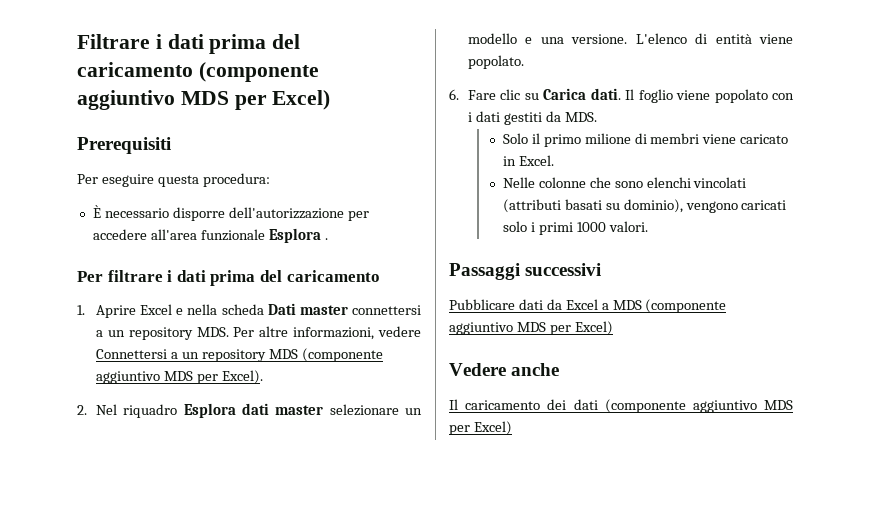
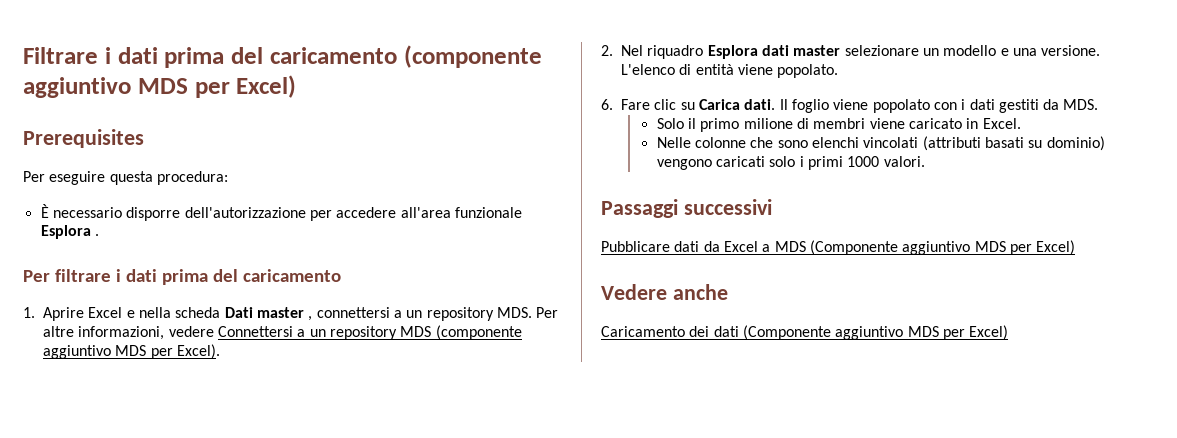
[77,137,171,154] Prerequisiti -> [23,129,144,148] Prerequisites
(348, 310) none -> [308,316,313,321] ,
[623,199,683,213] dominio), -> [1046,136,1105,151] dominio)
[645,299,727,313] (componente -> [809,240,898,255] (Componente
[449,399,541,410] Il caricamento -> [601,326,685,337] Caricamento
[604,399,686,413] (componente -> [742,325,831,340] (Componente

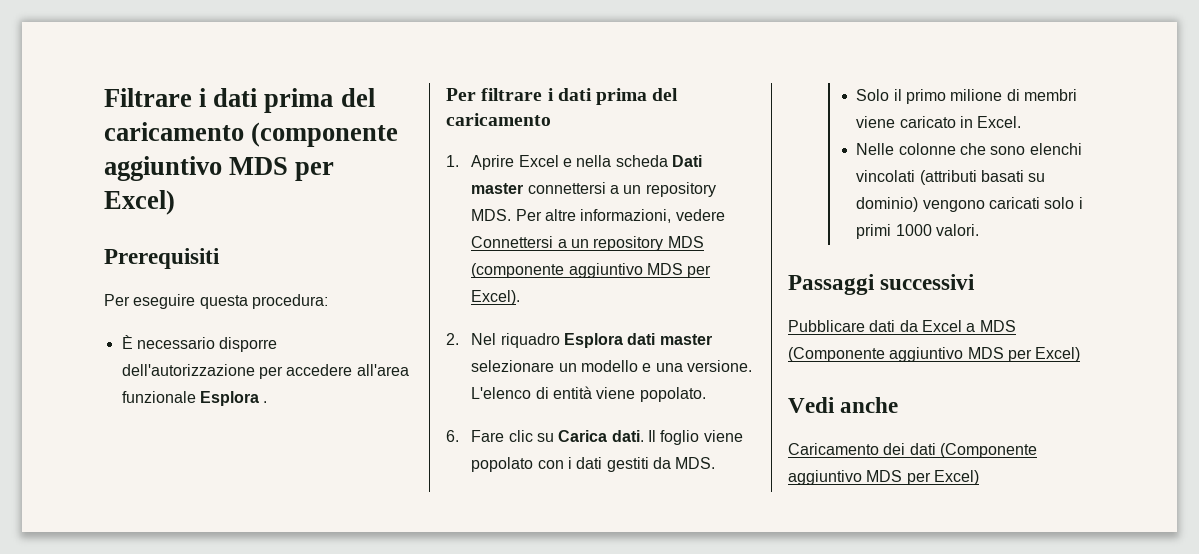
[23,129,144,148] Prerequisites -> [104,248,220,269] Prerequisiti
[308,316,313,321] , -> (524, 188) none
[601,284,667,300] Vedere -> [788,397,835,413] Vedi

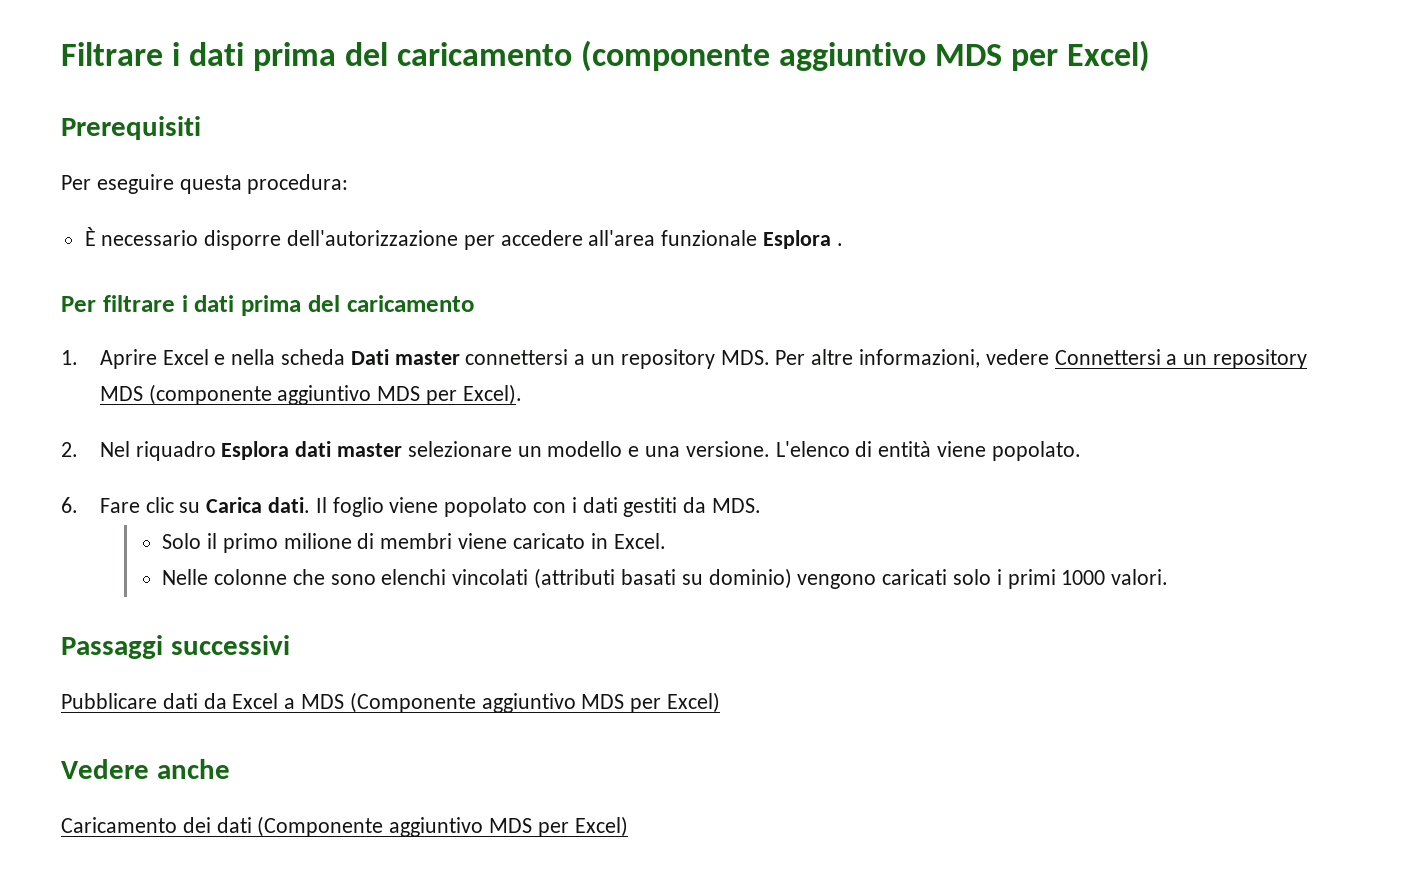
[788,397,835,413] Vedi -> [61,759,149,779] Vedere

